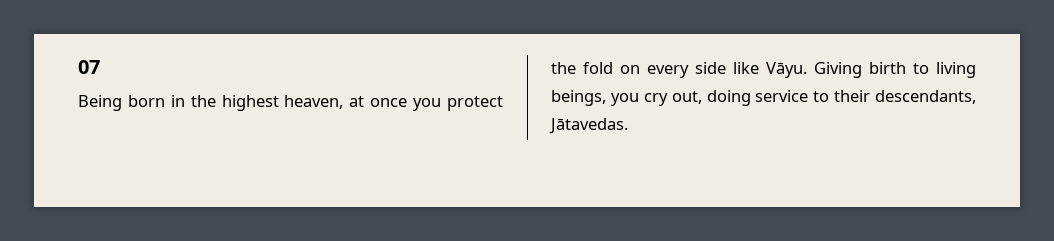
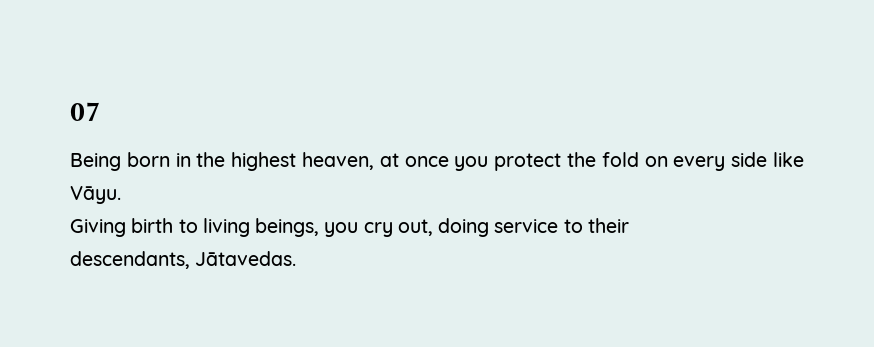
(807, 70) none -> (121, 195) //
(871, 96) none -> (629, 225) //

